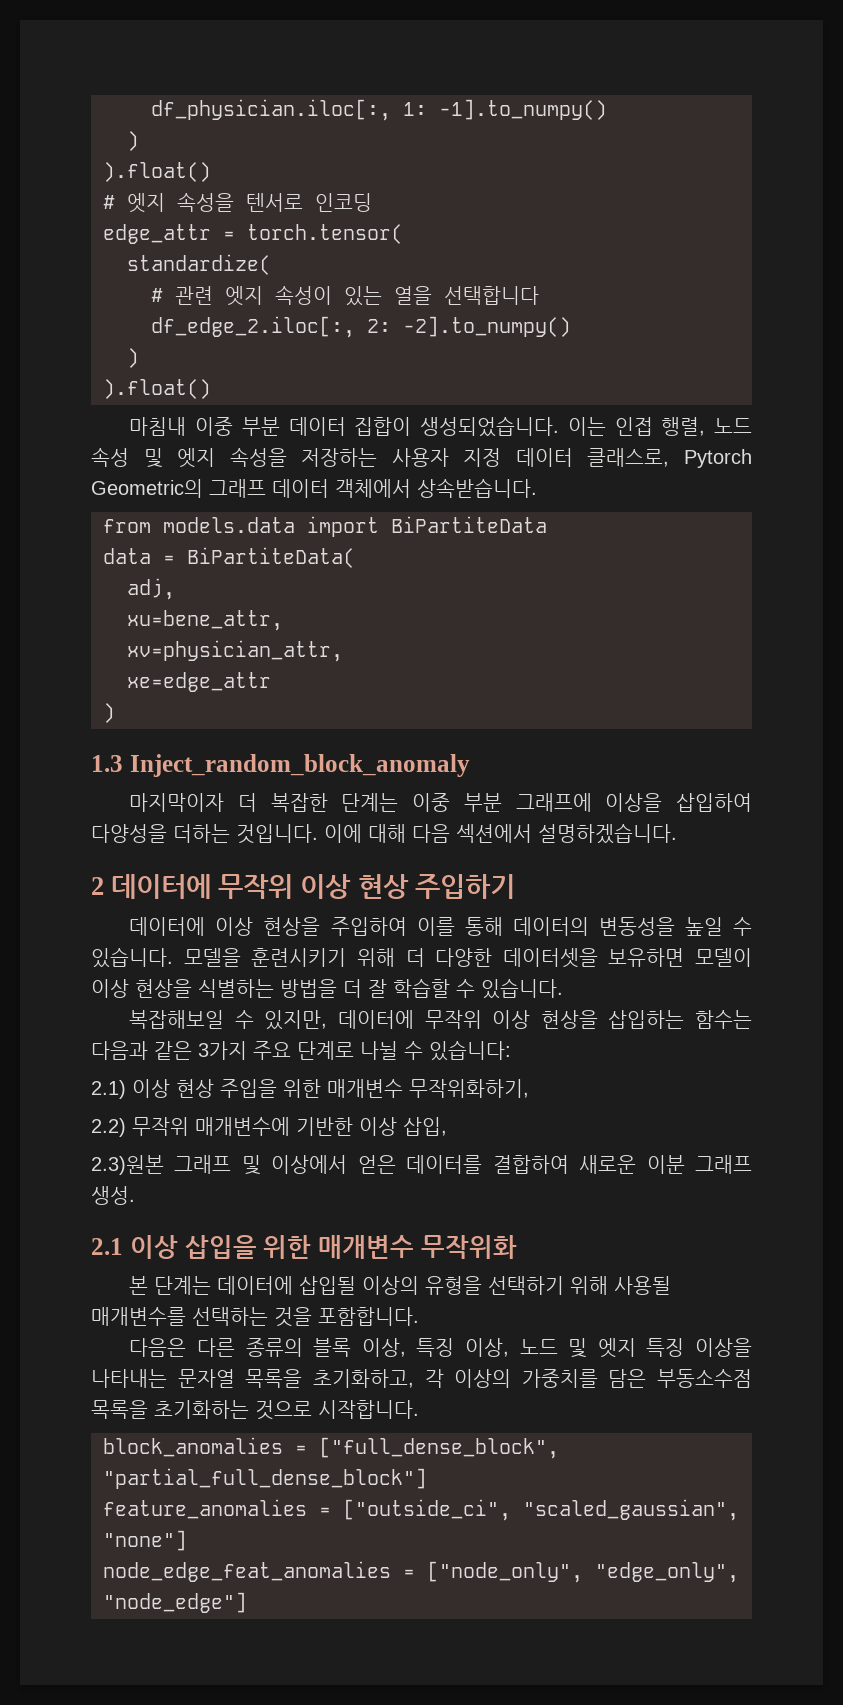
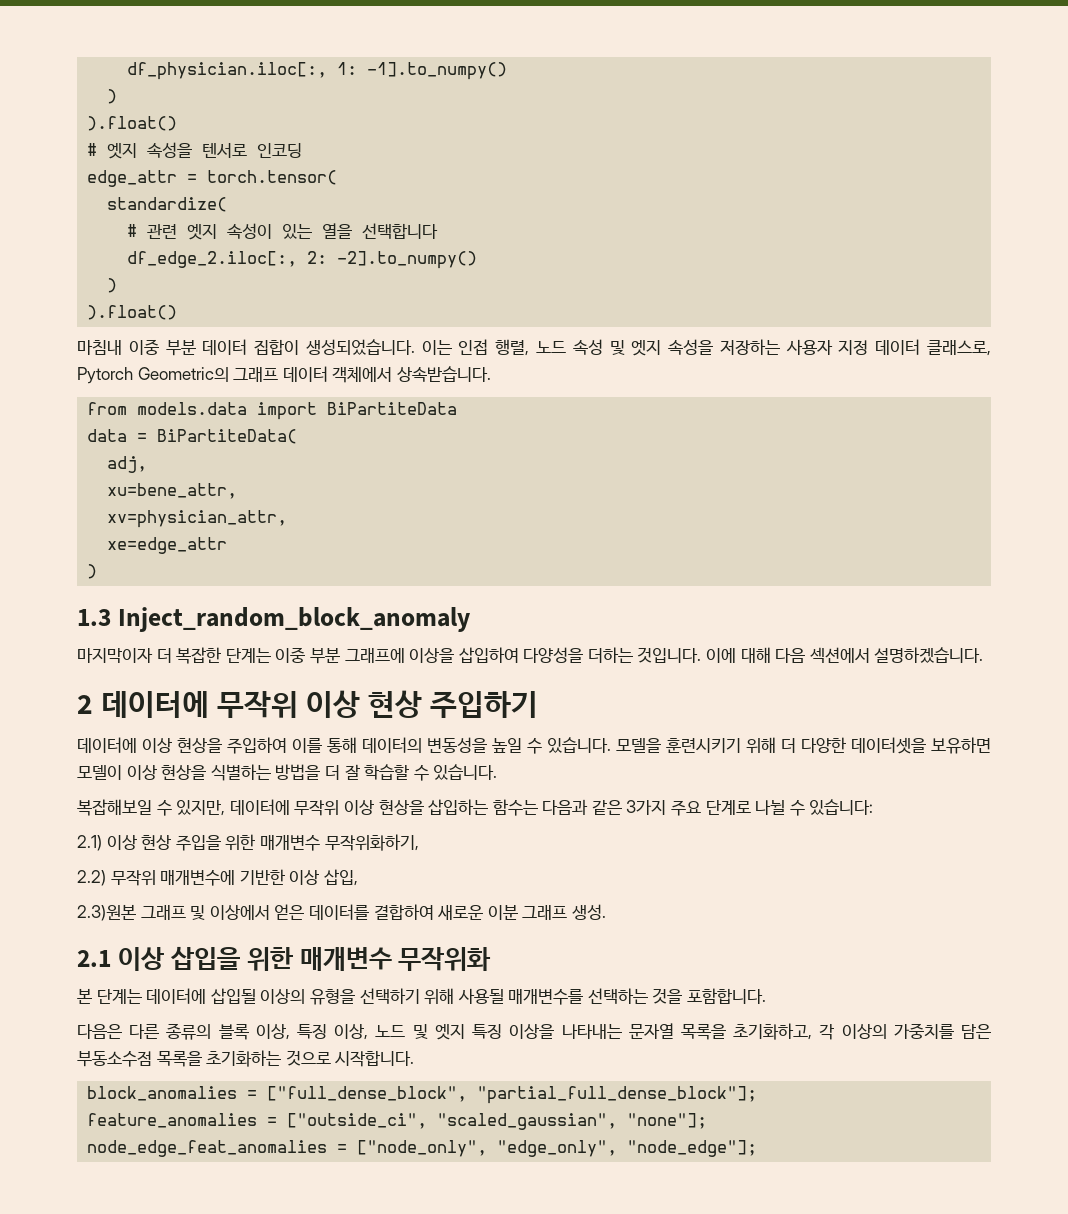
[103,1468,427,1489] "partial_full_dense_block"] -> [477,1086,758,1104] "partial_full_dense_block"];
[103,1530,187,1551] "none"] -> [627,1113,708,1129] "none"];
[103,1592,247,1613] "node_edge"] -> [627,1140,758,1157] "node_edge"];

